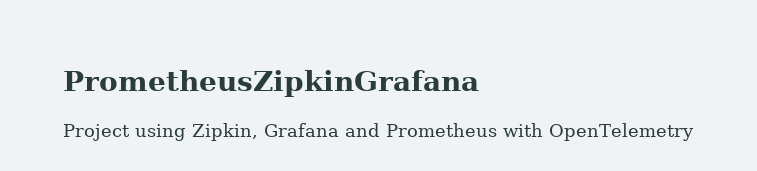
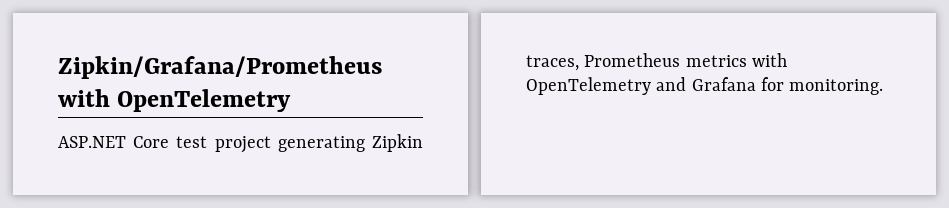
[63,70,479,97] [63,123,694,141] PrometheusZipkinGrafana // Project using Zipkin, Grafana and Prometheus with OpenTelemetry -> [58,56,382,79] [58,89,292,112] [58,134,423,153] [526,53,787,71] [526,77,884,95] Zipkin/Grafana/Prometheus with OpenTelemetry // ASP.NET Core test project generating Zipkin traces, Prometheus metrics with OpenTelemetry and Grafana for monitoring.

